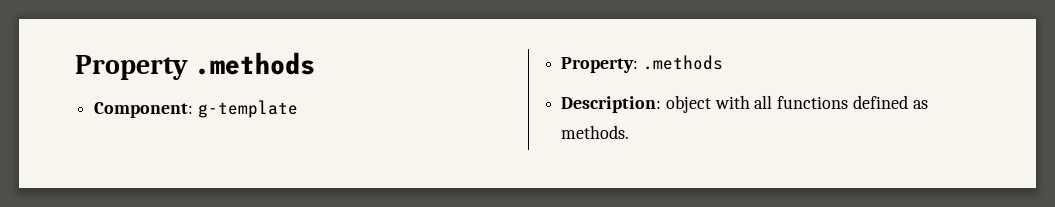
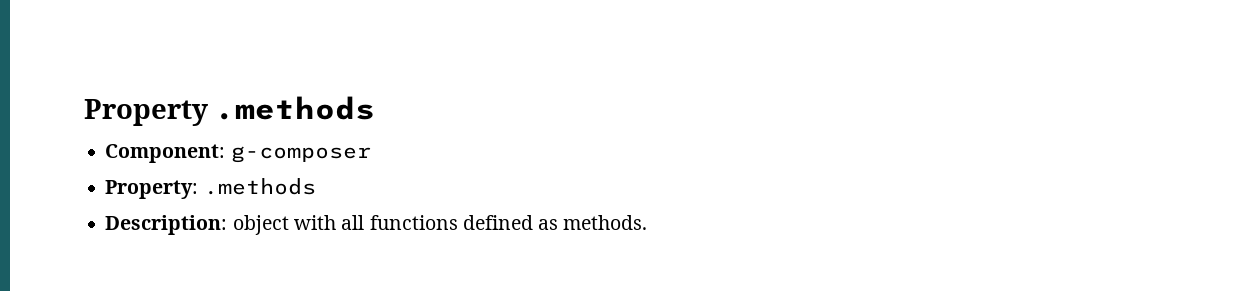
[197,100,298,118] g-template -> [230,146,371,163] g-composer

